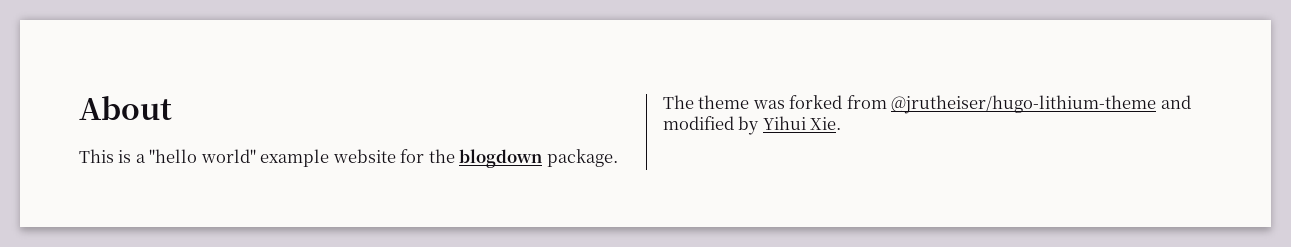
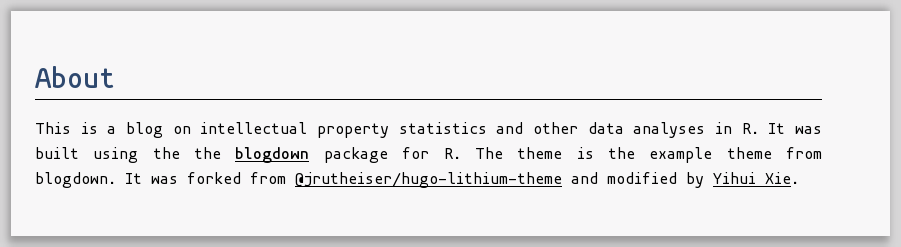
[149,149,618,168] [663,95,750,109] "hello world" example website for the blogdown package. The theme -> [126,122,822,138] [35,147,822,163] [35,172,142,188] blog on intellectual property statistics and other data analyses in R. It was built using the the blogdown package for R. The theme is the example theme from blogdown. It

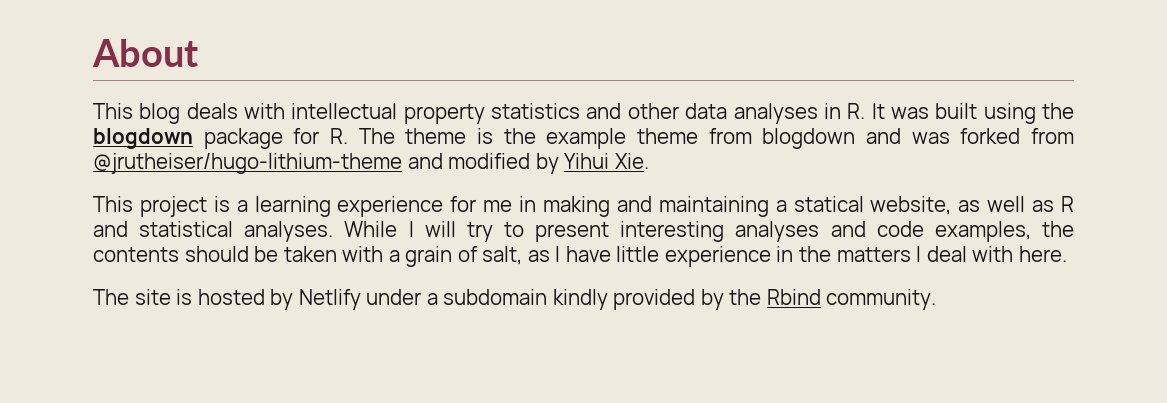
[80,122,191,138] is a blog on -> [139,103,286,124] blog deals with
[194,147,222,159] the -> (1075, 111) none
[35,172,142,188] blogdown. It -> [762,128,901,149] blogdown and
(799, 178) none -> [93,196,1075,217] [93,221,1074,242] [93,246,1067,267] [93,289,937,310] // This project is a learning experience for me in making and maintaining a statical website, as well as R and statistical analyses. While I will try to present interesting analyses and code examples, the contents should be taken with a grain of salt, as I have little experience in the matters I deal with here. // The site is hosted by Netlify under a subdomain kindly provided by the Rbind community.

